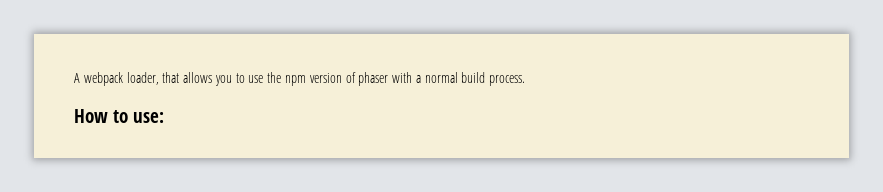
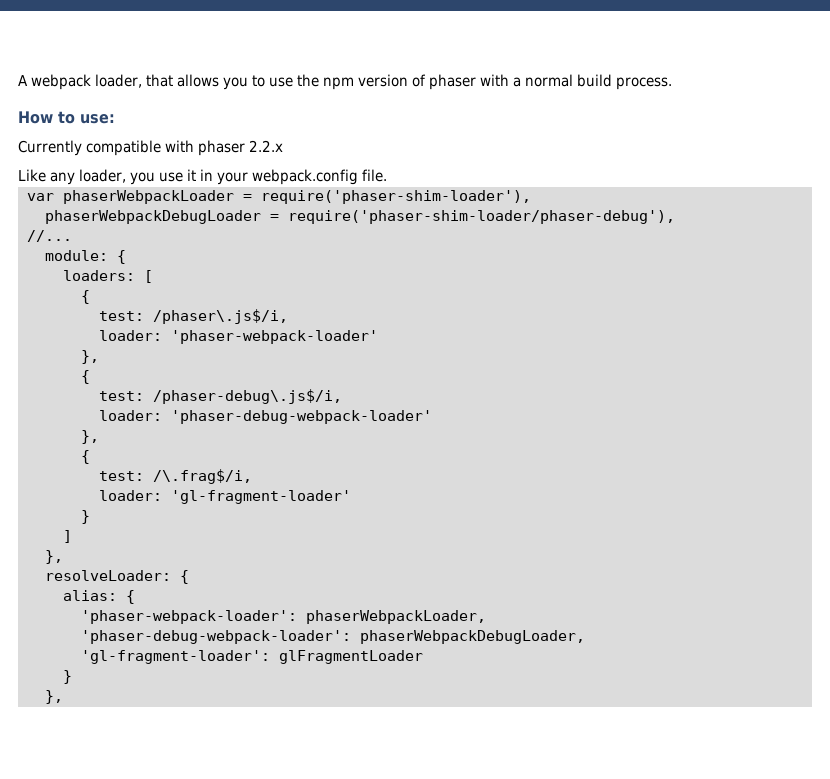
(165, 117) none -> [18,140,283,156] [18,169,387,185] [26,190,531,204] [44,210,675,224] [26,230,72,242] [44,250,126,264] [62,270,153,283] [80,290,90,304] [98,309,288,324] [98,330,378,344] [80,350,99,364] [80,370,90,384] [98,389,342,404] [98,410,432,424] [80,430,99,444] [80,450,90,464] [98,469,252,484] [98,490,351,504] [80,510,90,524] [62,530,72,543] [44,550,63,564] [44,570,189,584] [62,590,135,604] [80,610,486,624] [80,630,585,644] [80,650,423,664] [62,670,72,684] [44,690,63,704] // Currently compatible with phaser 2.2.x // Like any loader, you use it in your webpack.config file. // var phaserWebpackLoader = require('phaser-shim-loader'), // phaserWebpackDebugLoader = require('phaser-shim-loader/phaser-debug'), // //... // module: { // loaders: [ // { // test: /phaser\.js$/i, // loader: 'phaser-webpack-loader' // }, // { // test: /phaser-debug\.js$/i, // loader: 'phaser-debug-webpack-loader' // }, // { // test: /\.frag$/i, // loader: 'gl-fragment-loader' // } // ] // }, // resolveLoader: { // alias: { // 'phaser-webpack-loader': phaserWebpackLoader, // 'phaser-debug-webpack-loader': phaserWebpackDebugLoader, // 'gl-fragment-loader': glFragmentLoader // } // },

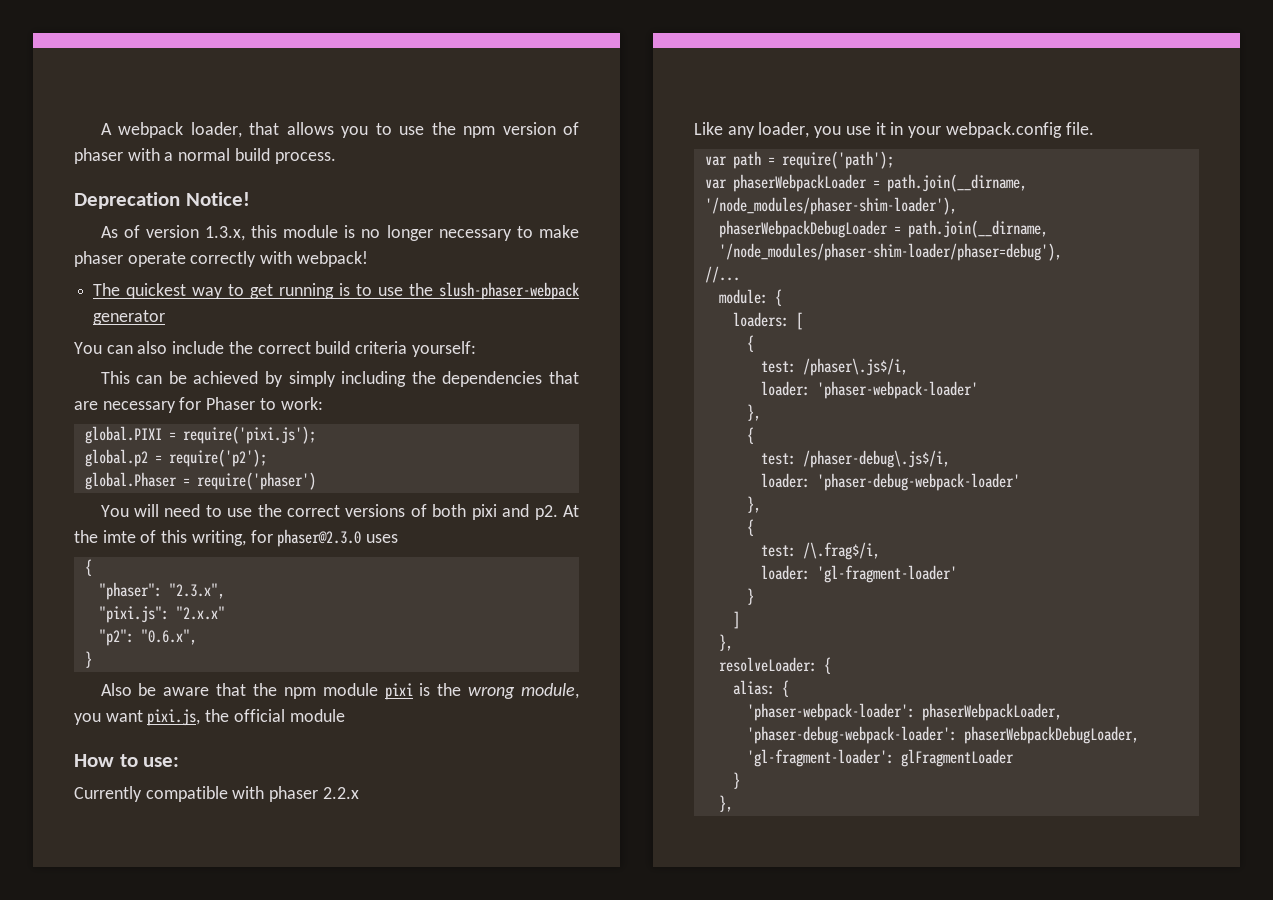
(672, 83) none -> [74,192,250,209] [100,225,579,241] [74,251,368,267] [93,282,580,300] [93,310,166,325] [74,341,476,357] [100,371,579,387] [74,397,323,413] [84,426,316,444] [84,449,267,467] [84,472,316,490] [100,504,580,520] [74,529,399,547] [84,559,92,576] [98,582,225,600] [98,606,225,623] [98,629,197,646] [84,651,92,668] [100,683,579,700] [74,709,345,726] // Deprecation Notice! // As of version 1.3.x, this module is no longer necessary to make phaser operate correctly with webpack! // The quickest way to get running is to use the slush-phaser-webpack generator // You can also include the correct build criteria yourself: // This can be achieved by simply including the dependencies that are necessary for Phaser to work: // global.PIXI = require('pixi.js'); // global.p2 = require('p2'); // global.Phaser = require('phaser') // You will need to use the correct versions of both pixi and p2. At the imte of this writing, for phaser@2.3.0 uses // { // "phaser": "2.3.x", // "pixi.js": "2.x.x" // "p2": "0.6.x", // } // Also be aware that the npm module pixi is the wrong module, you want pixi.js, the official module
(387, 175) none -> [704,151,894,169] // var path = require('path');
[260,190,531,204] require('phaser-shim-loader'), -> [886,174,1027,192] [704,197,957,215] path.join(__dirname, '/node_modules/phaser-shim-loader'),
[287,210,675,224] require('phaser-shim-loader/phaser-debug'), -> [907,220,1048,238] [718,243,1062,261] path.join(__dirname, '/node_modules/phaser-shim-loader/phaser=debug'),

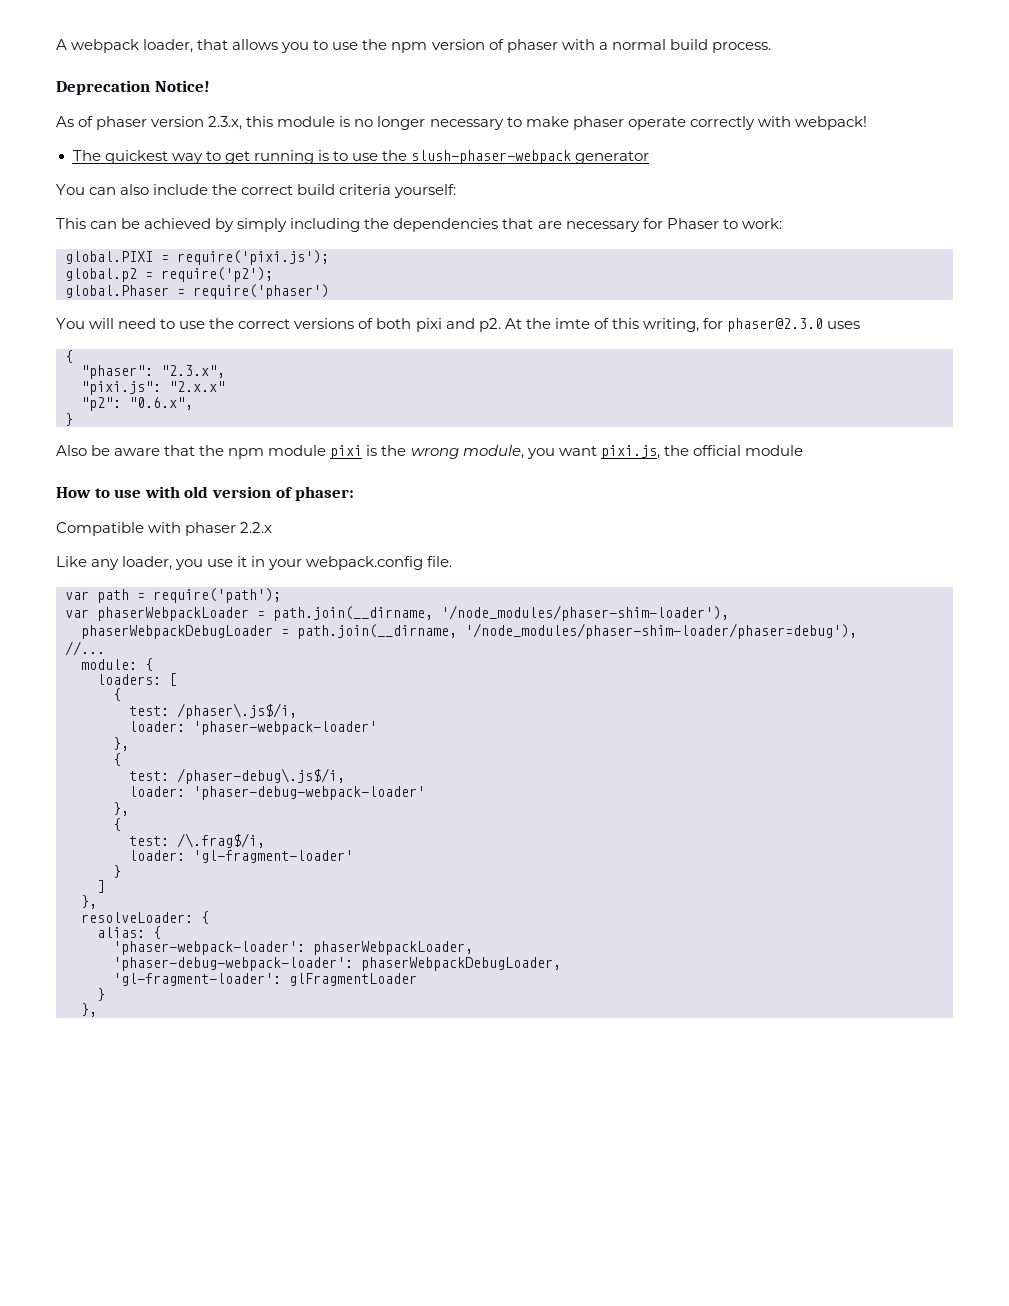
[145,225,245,241] version 1.3.x, -> [96,116,243,130] phaser version 2.3.x,
[143,757,180,767] [74,786,228,802] use: // Currently compatible -> [114,486,355,501] [56,522,144,536] use with old version of phaser: // Compatible

